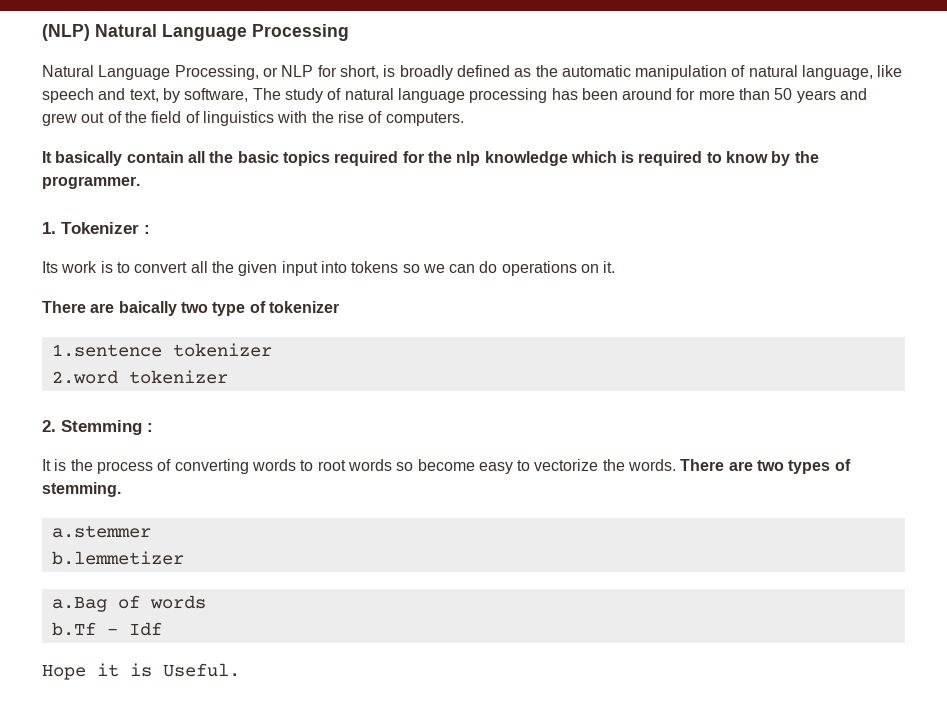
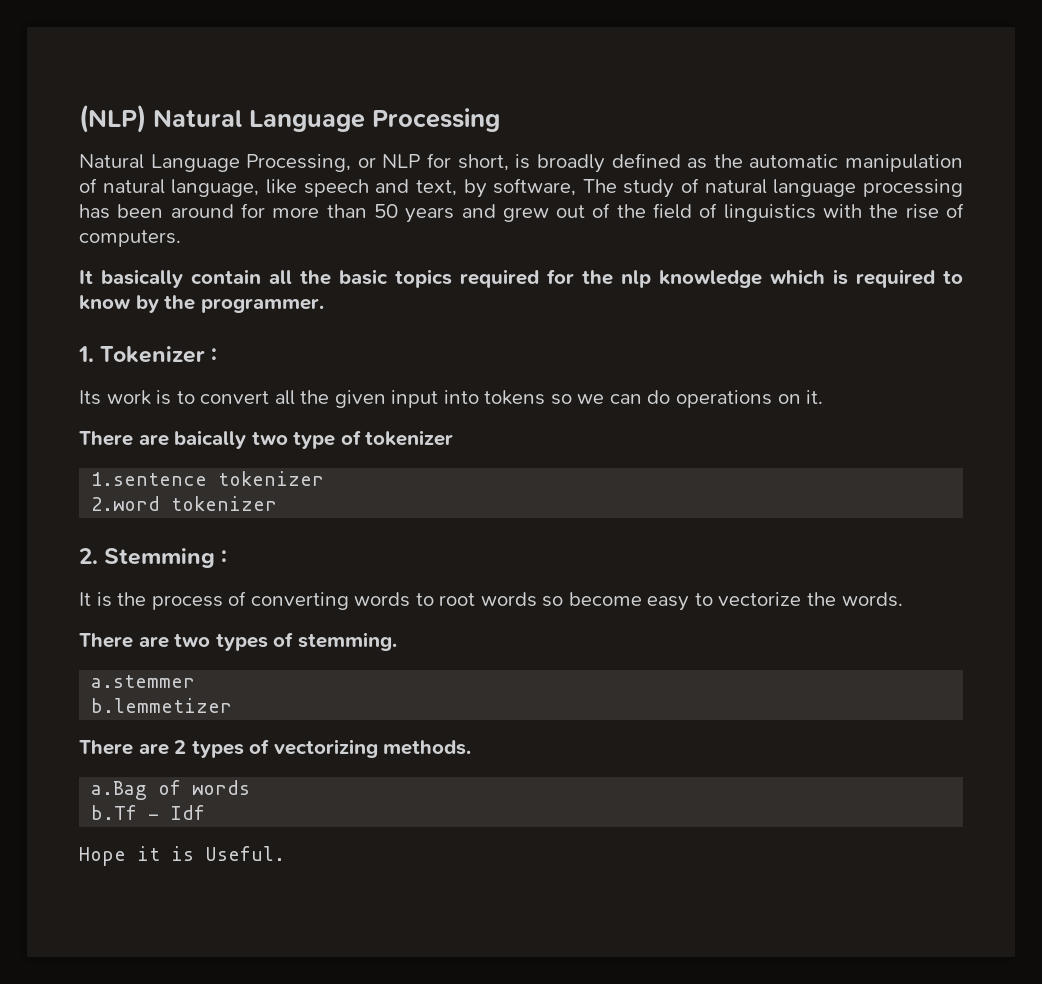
(677, 465) none -> (903, 599) //
(184, 558) none -> [79,739,472,758] // There are 2 types of vectorizing methods.

